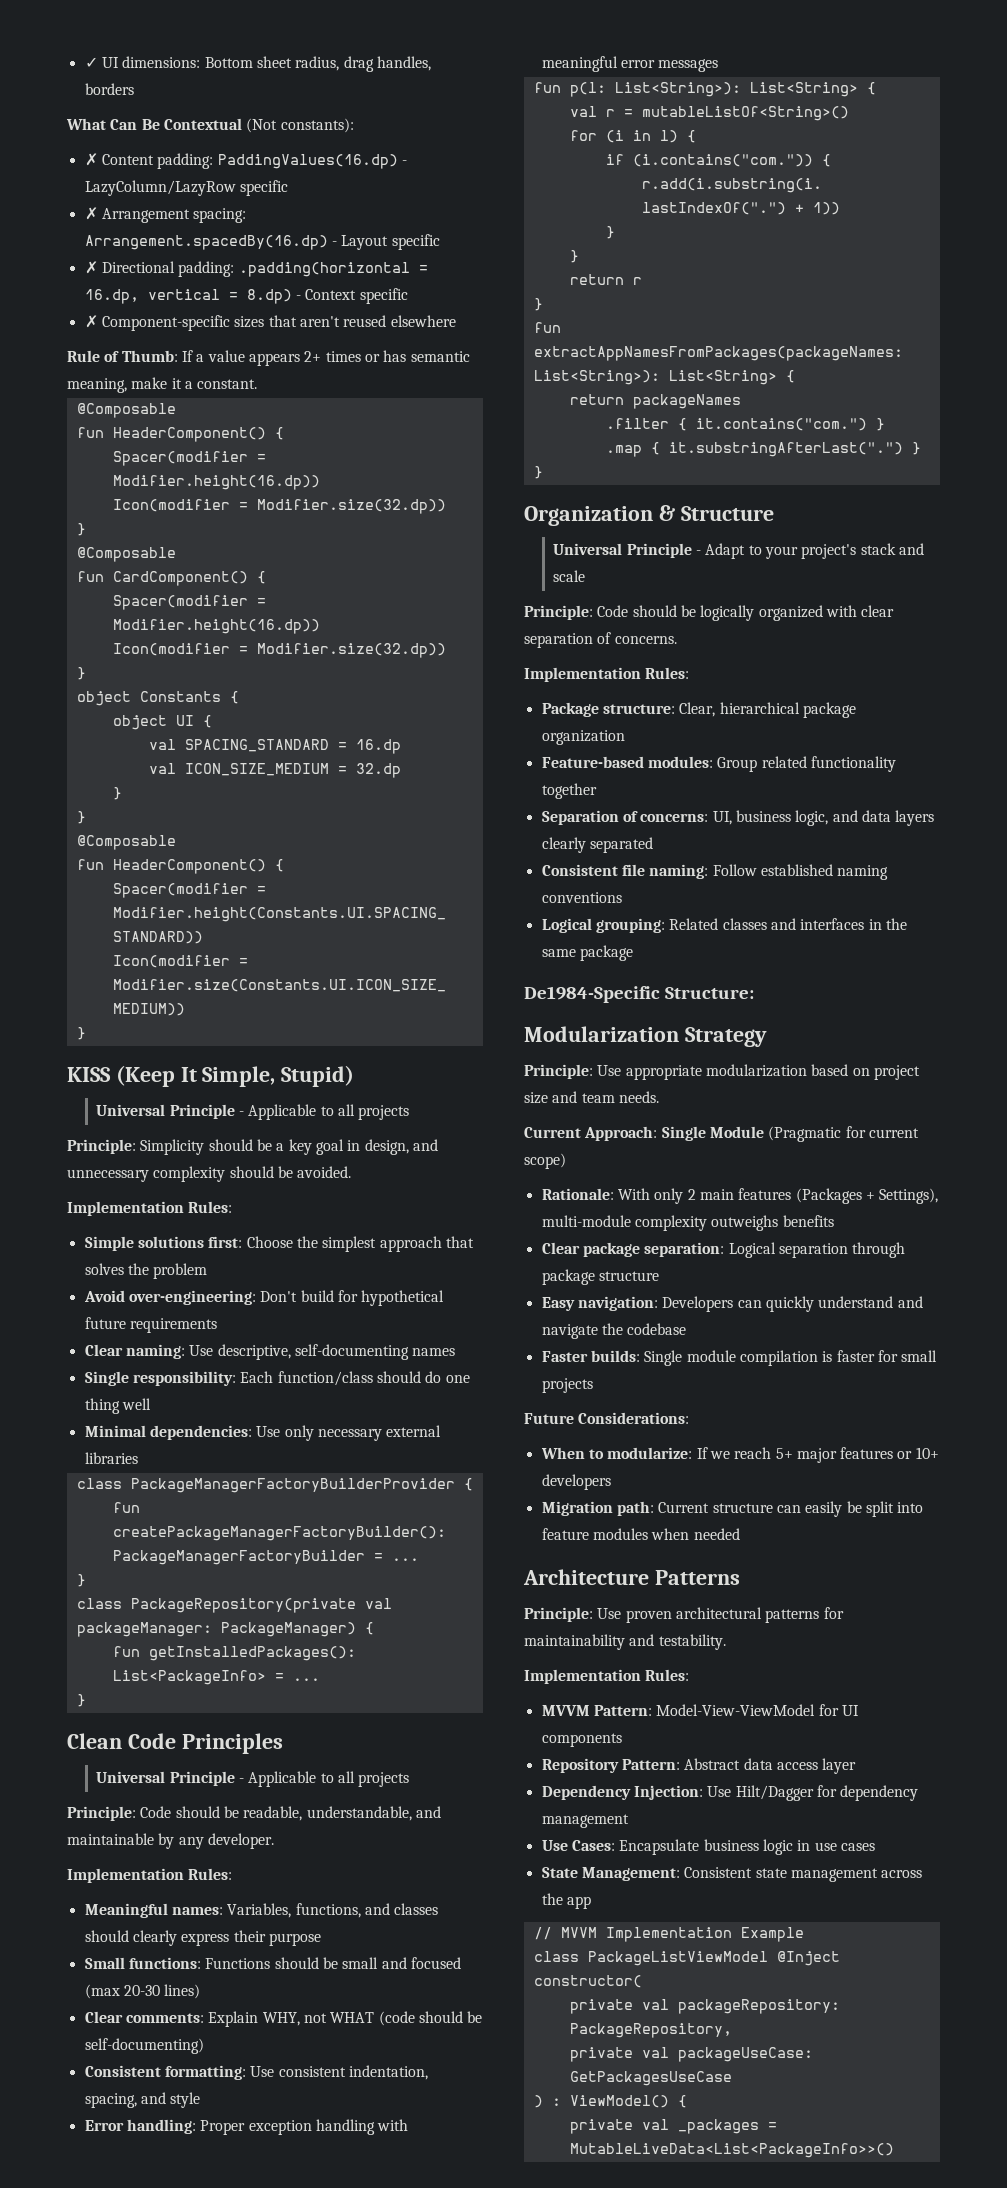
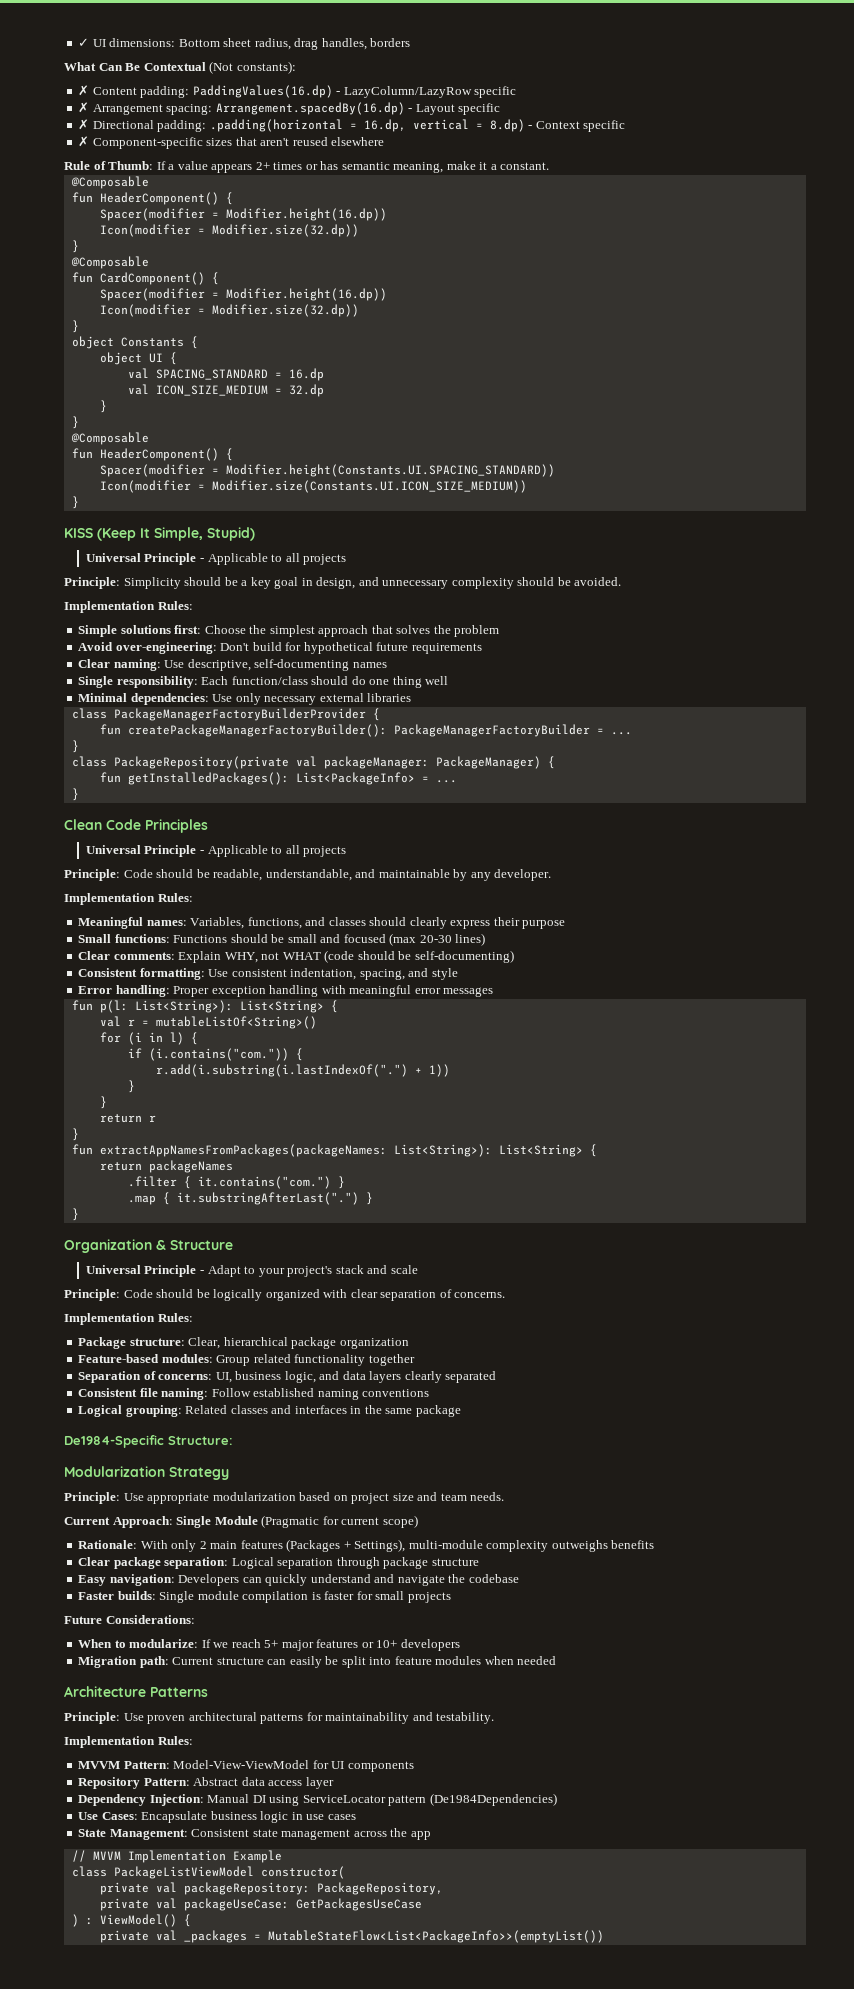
[707,1785,919,1801] [541,1814,629,1828] Use Hilt/Dagger for dependency management -> [207,1793,557,1806] Manual DI using ServiceLocator pattern (De1984Dependencies)
[776,1951,840,1966] @Inject -> (254, 1872) none
[569,2143,894,2158] MutableLiveData<List<PackageInfo>>() -> [267,1930,604,1943] MutableStateFlow<List<PackageInfo>>(emptyList())

